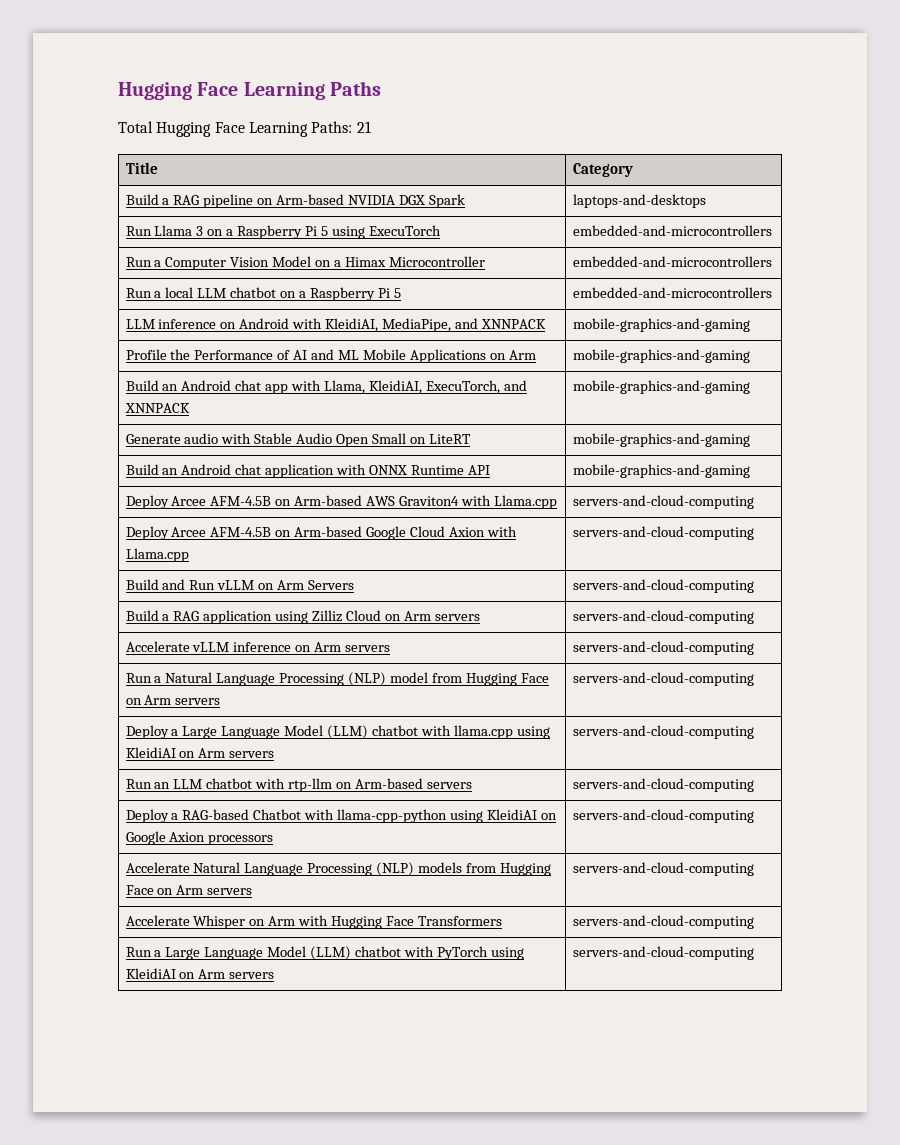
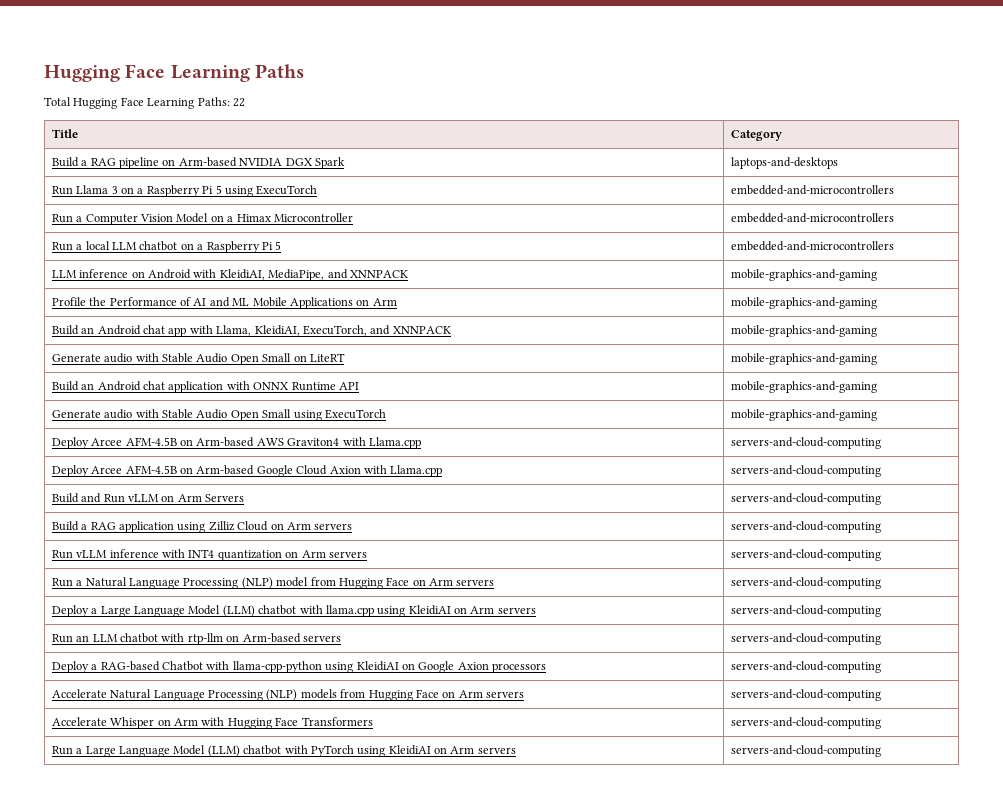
[356,121,371,133] 21 -> [232,98,245,107] 22
(750, 471) none -> [51,409,386,421] [730,409,877,421] // Generate audio with Stable Audio Open Small using ExecuTorch | mobile-graphics-and-gaming
[125,641,190,652] Accelerate -> [51,550,73,559] Run
(292, 647) none -> [162,549,282,561] with INT4 quantization

